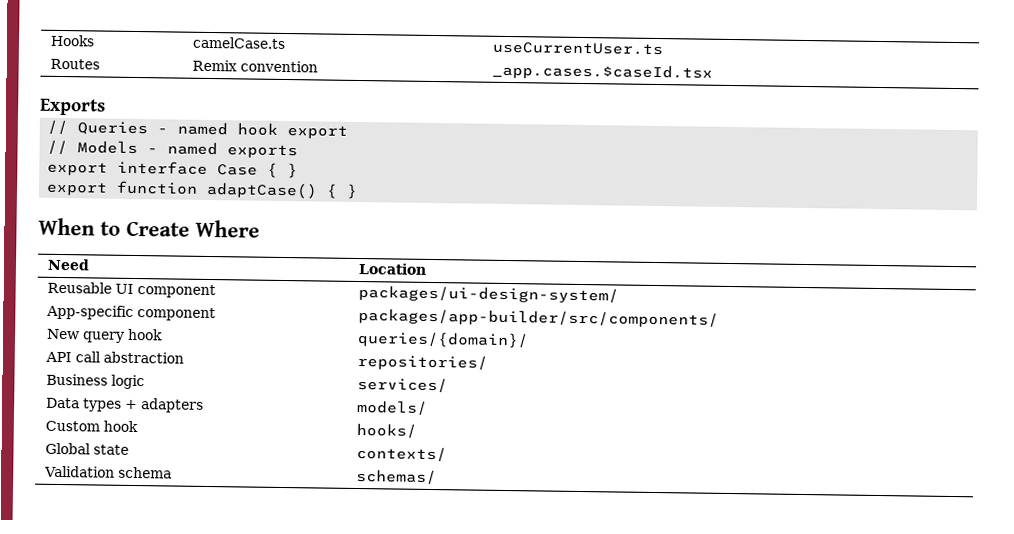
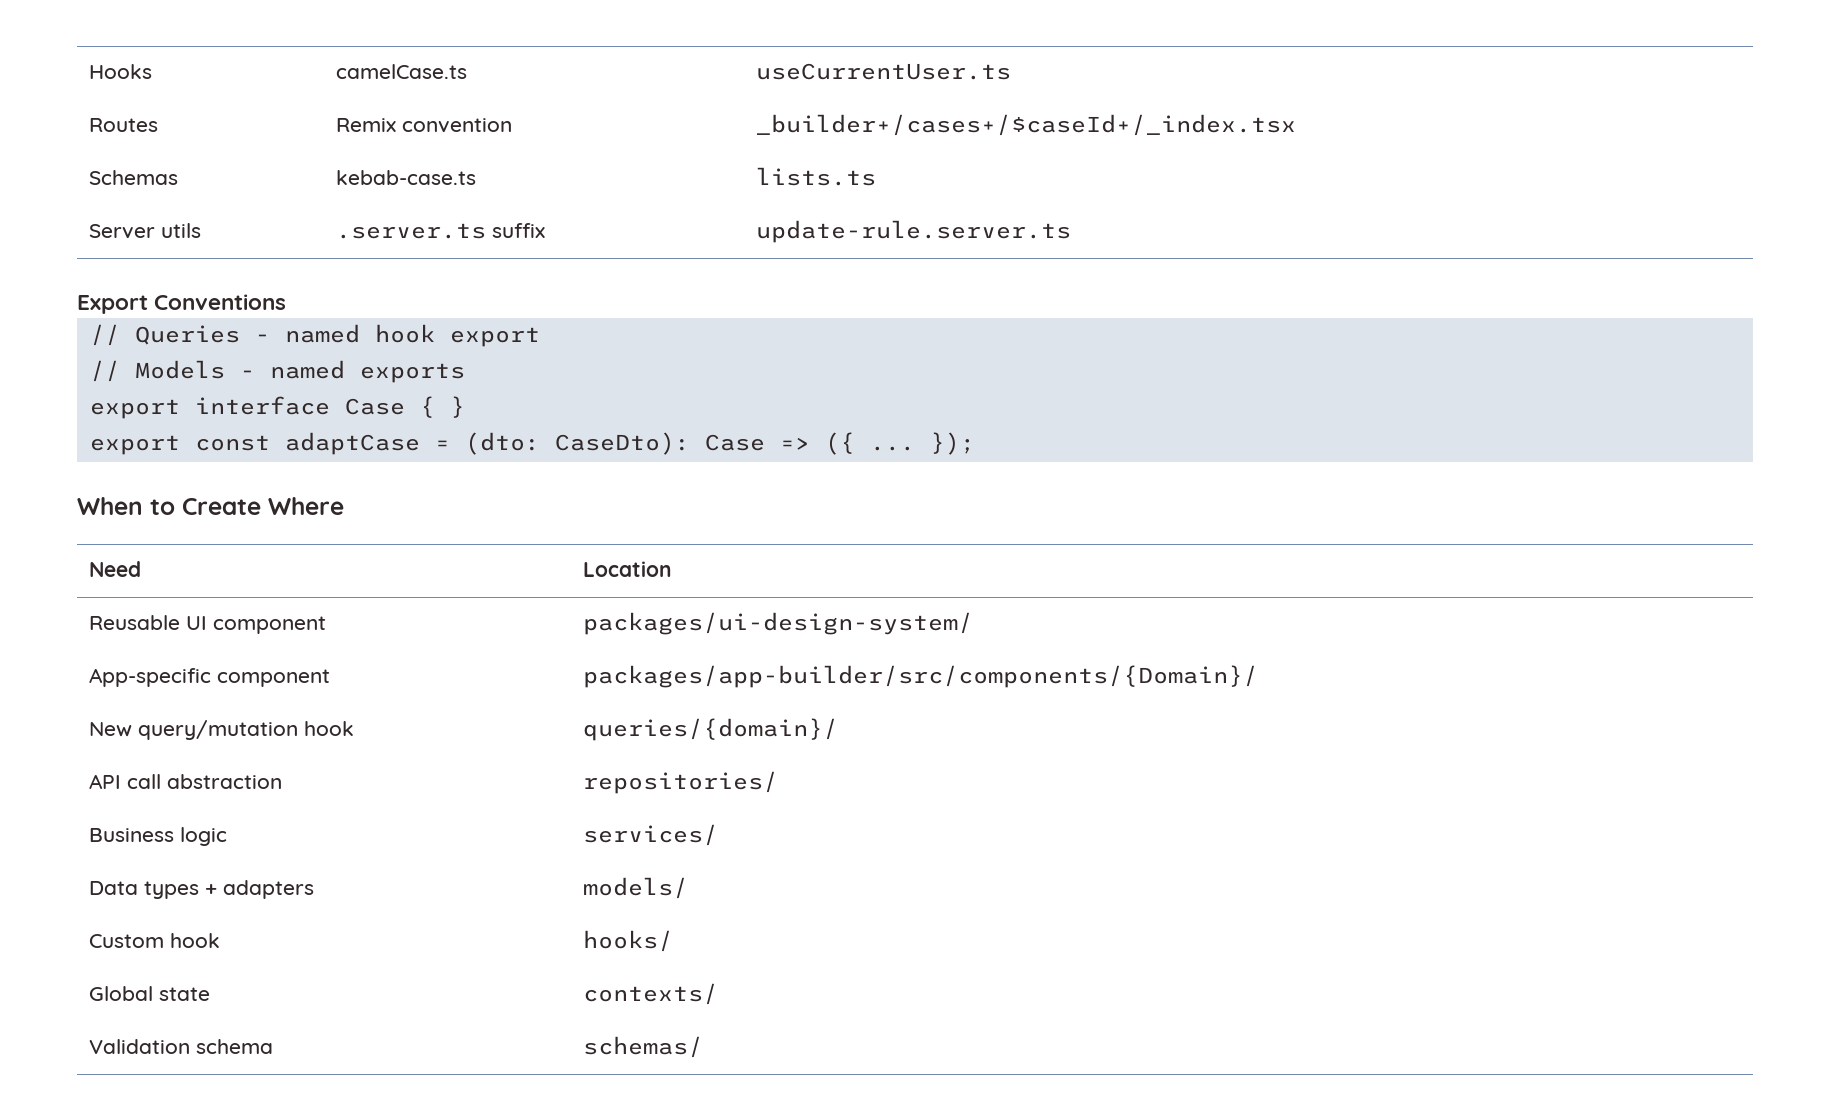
[491,62,713,81] [40,98,106,116] _app.cases.$caseId.tsx // Exports -> [756,114,1297,136] [89,170,179,185] [336,170,477,185] [756,167,877,186] [89,223,202,239] [336,223,546,239] [756,220,1072,243] [77,294,287,314] _builder+/cases+/$caseId+/_index.tsx // Schemas | kebab-case.ts | lists.ts // Server utils | .server.ts suffix | update-rule.server.ts // Export Conventions
[116,180,359,200] function adaptCase() { } -> [194,432,975,455] const adaptCase = (dto: CaseDto): Case => ({ ... });
[357,307,719,328] packages/app-builder/src/components/ -> [583,665,1259,688] packages/app-builder/src/components/{Domain}/
[81,331,125,343] query -> [138,720,299,740] query/mutation

